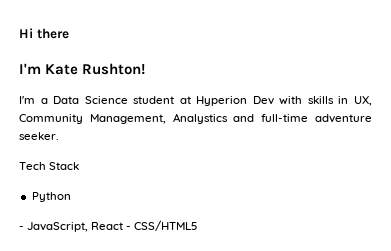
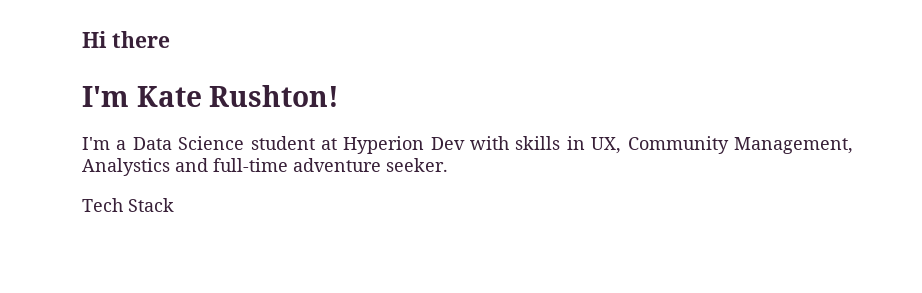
[31,192,71,202] [19,220,199,232] // Python // - JavaScript, React - CSS/HTML5 -> (174, 205) none

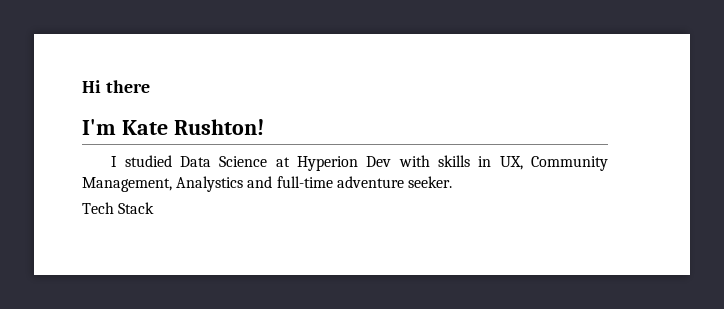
[82,137,127,150] I'm a -> [111,155,172,167] I studied
[250,136,315,150] student -> (268, 161) none

